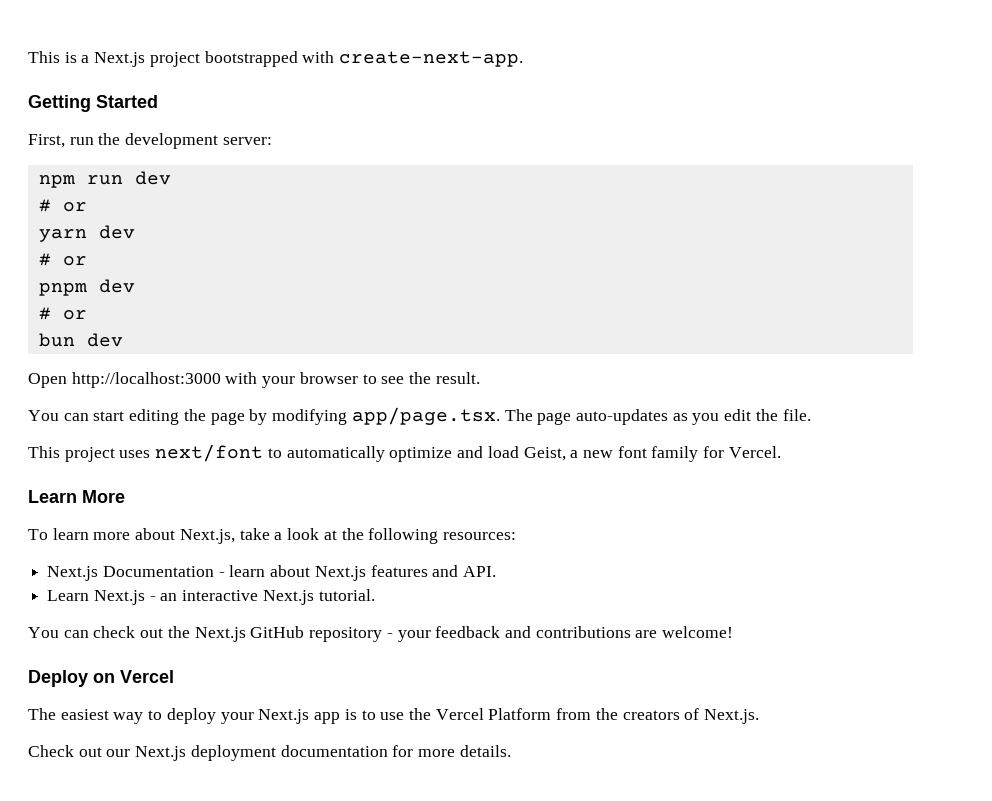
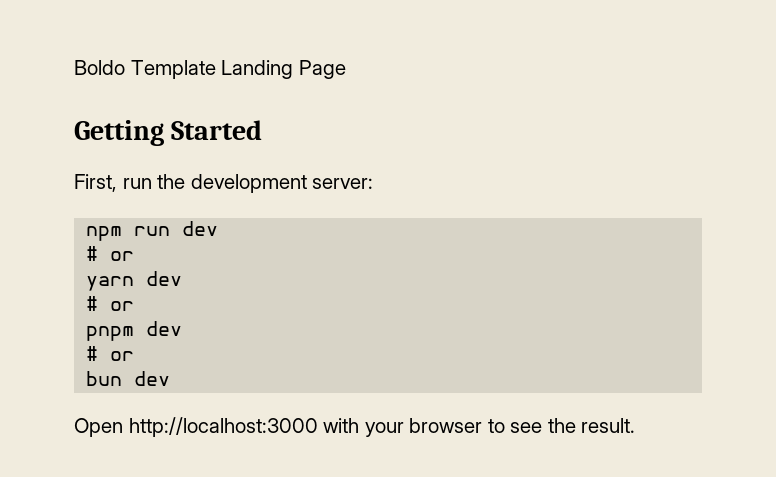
[28,51,524,67] This is a Next.js project bootstrapped with create-next-app. -> [74,60,346,79] Boldo Template Landing Page
[28,407,811,425] [28,444,781,462] [28,490,125,503] [28,528,516,544] [47,565,497,581] [47,589,375,605] [28,626,734,642] [28,670,174,687] [28,708,760,724] [28,745,511,761] // You can start editing the page by modifying app/page.tsx. The page auto-updates as you edit the file. // This project uses next/font to automatically optimize and load Geist, a new font family for Vercel. // Learn More // To learn more about Next.js, take a look at the following resources: // Next.js Documentation - learn about Next.js features and API. // Learn Next.js - an interactive Next.js tutorial. // You can check out the Next.js GitHub repository - your feedback and contributions are welcome! // Deploy on Vercel // The easiest way to deploy your Next.js app is to use the Vercel Platform from the creators of Next.js. // Check out our Next.js deployment documentation for more details. -> (636, 425) none

